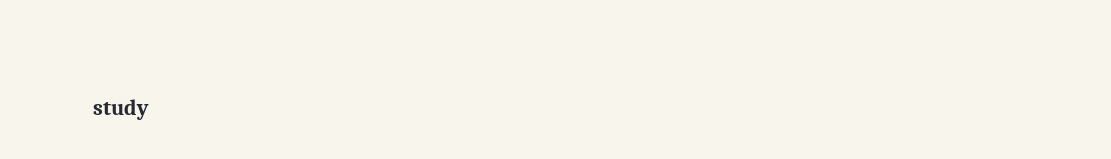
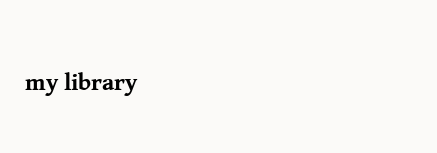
[93,99,149,120] study -> [25,72,139,96] my library

